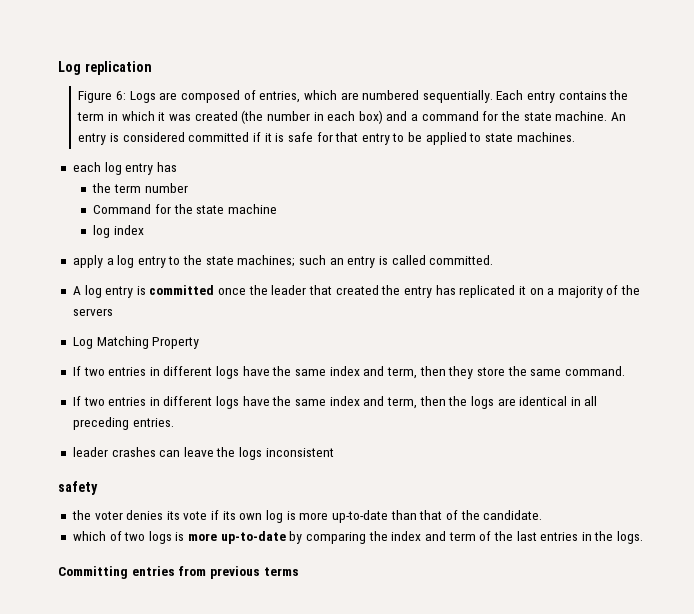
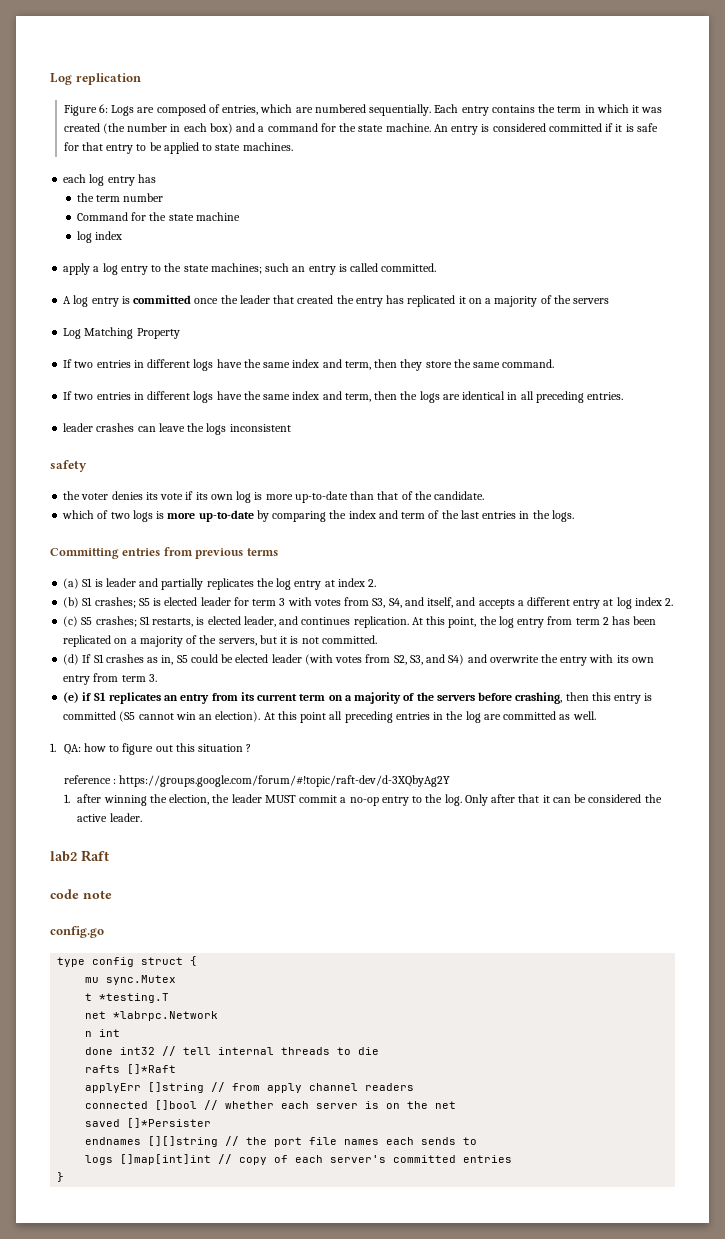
(299, 571) none -> [63,578,377,590] [63,597,674,609] [63,616,657,628] [63,635,377,647] [63,654,654,666] [63,673,157,685] [63,692,653,704] [63,711,596,723] [50,743,252,755] [63,775,451,787] [63,794,662,806] [77,813,142,822] [50,850,109,862] [50,889,112,899] [50,926,104,938] [57,956,198,967] [85,975,177,985] [85,993,170,1003] [85,1011,219,1021] [85,1029,121,1037] [85,1046,380,1056] [85,1064,177,1074] [85,1082,415,1093] [85,1100,457,1110] [85,1118,212,1128] [85,1136,478,1147] [85,1154,513,1165] [57,1172,65,1182] // (a) S1 is leader and partially replicates the log entry at index 2. // (b) S1 crashes; S5 is elected leader for term 3 with votes from S3, S4, and itself, and accepts a different entry at log index 2. // (c) S5 crashes; S1 restarts, is elected leader, and continues replication. At this point, the log entry from term 2 has been replicated on a majority of the servers, but it is not committed. // (d) If S1 crashes as in, S5 could be elected leader (with votes from S2, S3, and S4) and overwrite the entry with its own entry from term 3. // (e) if S1 replicates an entry from its current term on a majority of the servers before crashing, then this entry is committed (S5 cannot win an election). At this point all preceding entries in the log are committed as well. // 1. QA: how to figure out this situation ? // reference : https://groups.google.com/forum/#!topic/raft-dev/d-3XQbyAg2Y // 1. after winning the election, the leader MUST commit a no-op entry to the log. Only after that it can be considered the active leader. // lab2 Raft // code note // config.go // type config struct { // mu sync.Mutex // t *testing.T // net *labrpc.Network // n int // done int32 // tell internal threads to die // rafts []*Raft // applyErr []string // from apply channel readers // connected []bool // whether each server is on the net // saved []*Persister // endnames [][]string // the port file names each sends to // logs []map[int]int // copy of each server's committed entries // }

